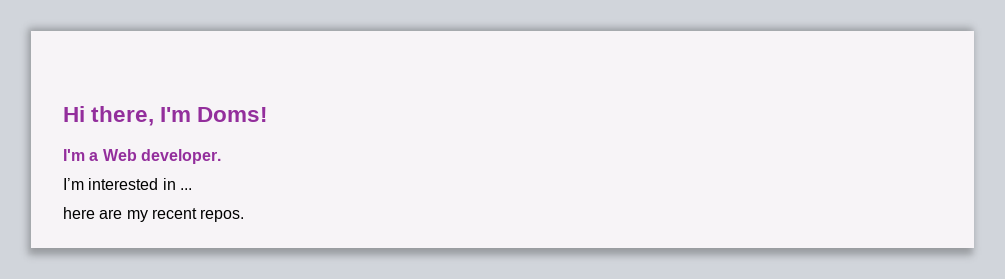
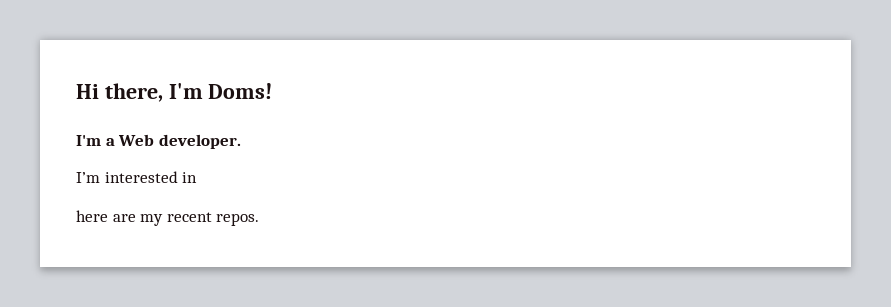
[179,188,192,190] ... -> (198, 177) none

